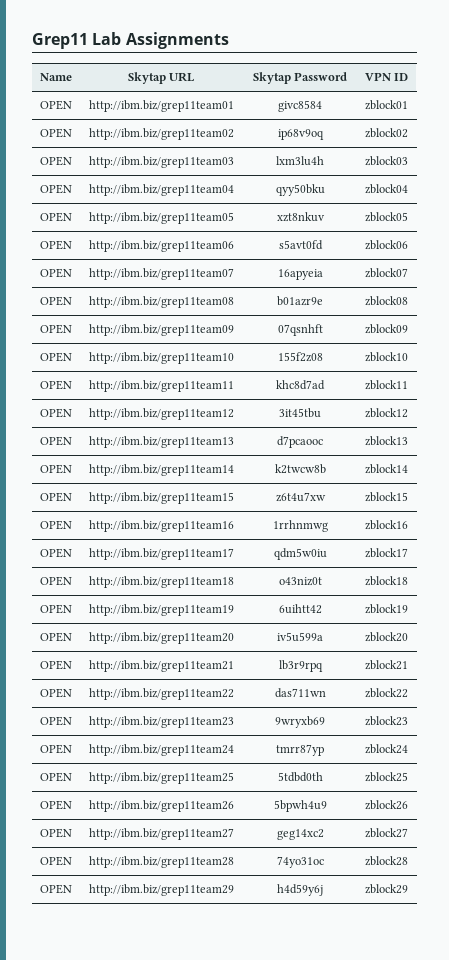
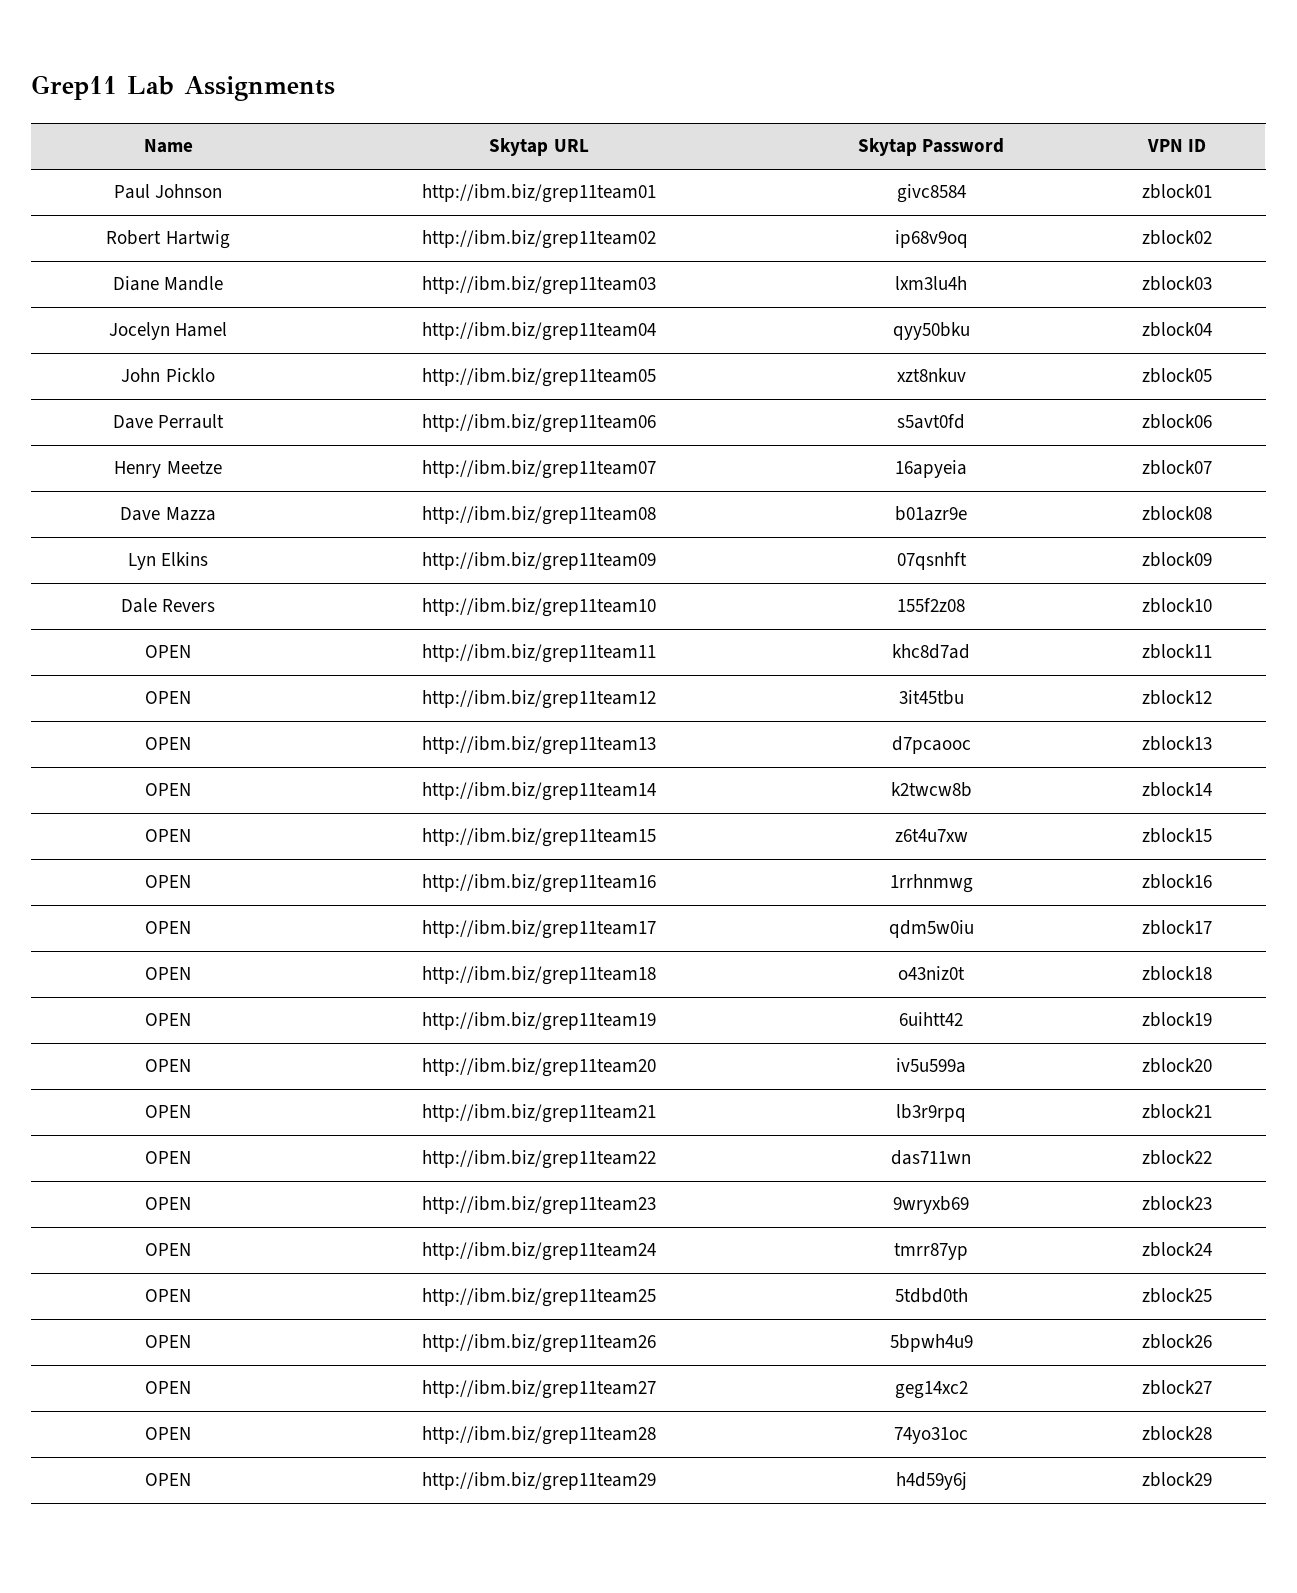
[39,100,72,110] OPEN -> [113,184,223,199] Paul Johnson
[39,128,72,138] OPEN -> [106,230,230,249] Robert Hartwig
[39,156,72,166] OPEN -> [112,276,224,291] Diane Mandle
[39,184,72,194] OPEN -> [108,322,228,340] Jocelyn Hamel
[39,212,72,222] OPEN -> [121,368,215,382] John Picklo
[39,240,72,250] OPEN -> [112,414,225,429] Dave Perrault
[39,268,72,278] OPEN -> [114,461,222,478] Henry Meetze
[39,296,72,306] OPEN -> [120,507,216,521] Dave Mazza
[39,324,72,334] OPEN -> [127,552,209,570] Lyn Elkins
[39,352,72,362] OPEN -> [120,598,216,613] Dale Revers

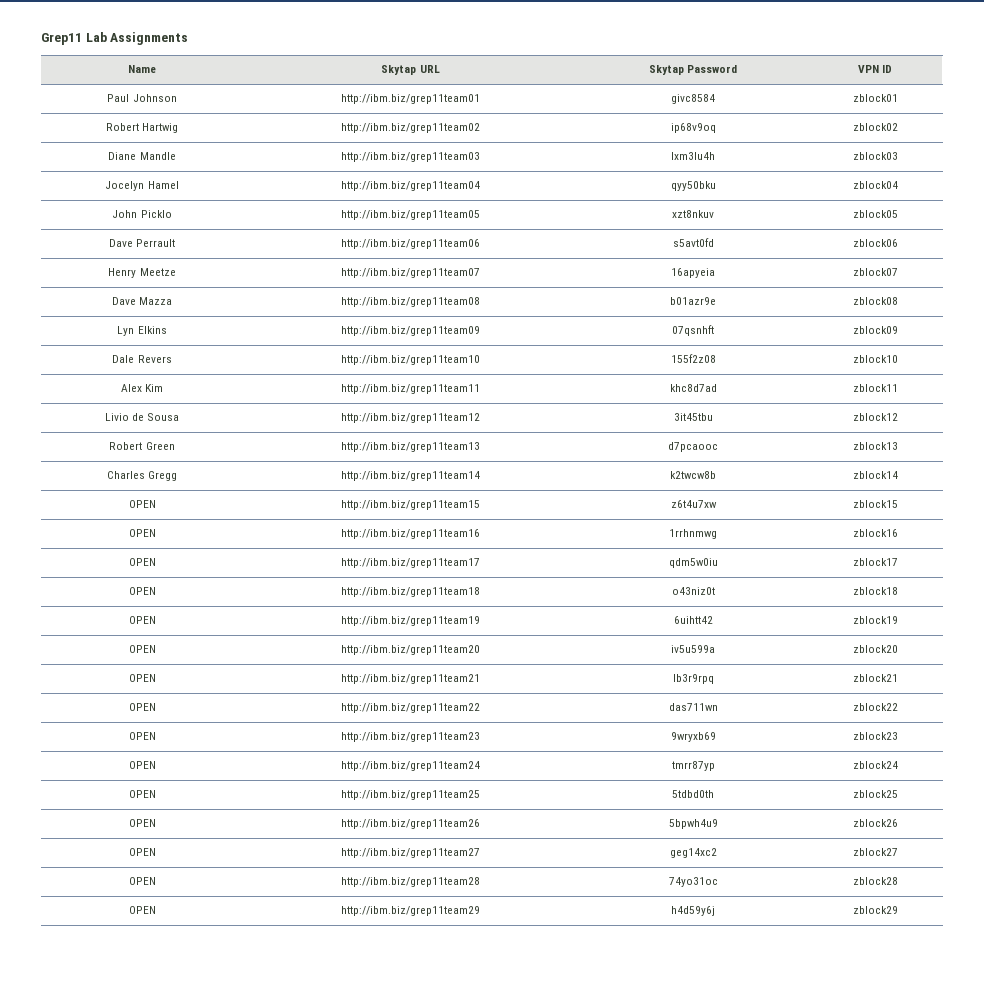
[145,645,191,658] OPEN -> [120,384,164,392] Alex Kim
[145,691,191,704] OPEN -> [104,413,180,421] Livio de Sousa
[145,737,191,750] OPEN -> [109,442,175,450] Robert Green
[145,783,191,796] OPEN -> [106,471,178,481] Charles Gregg

